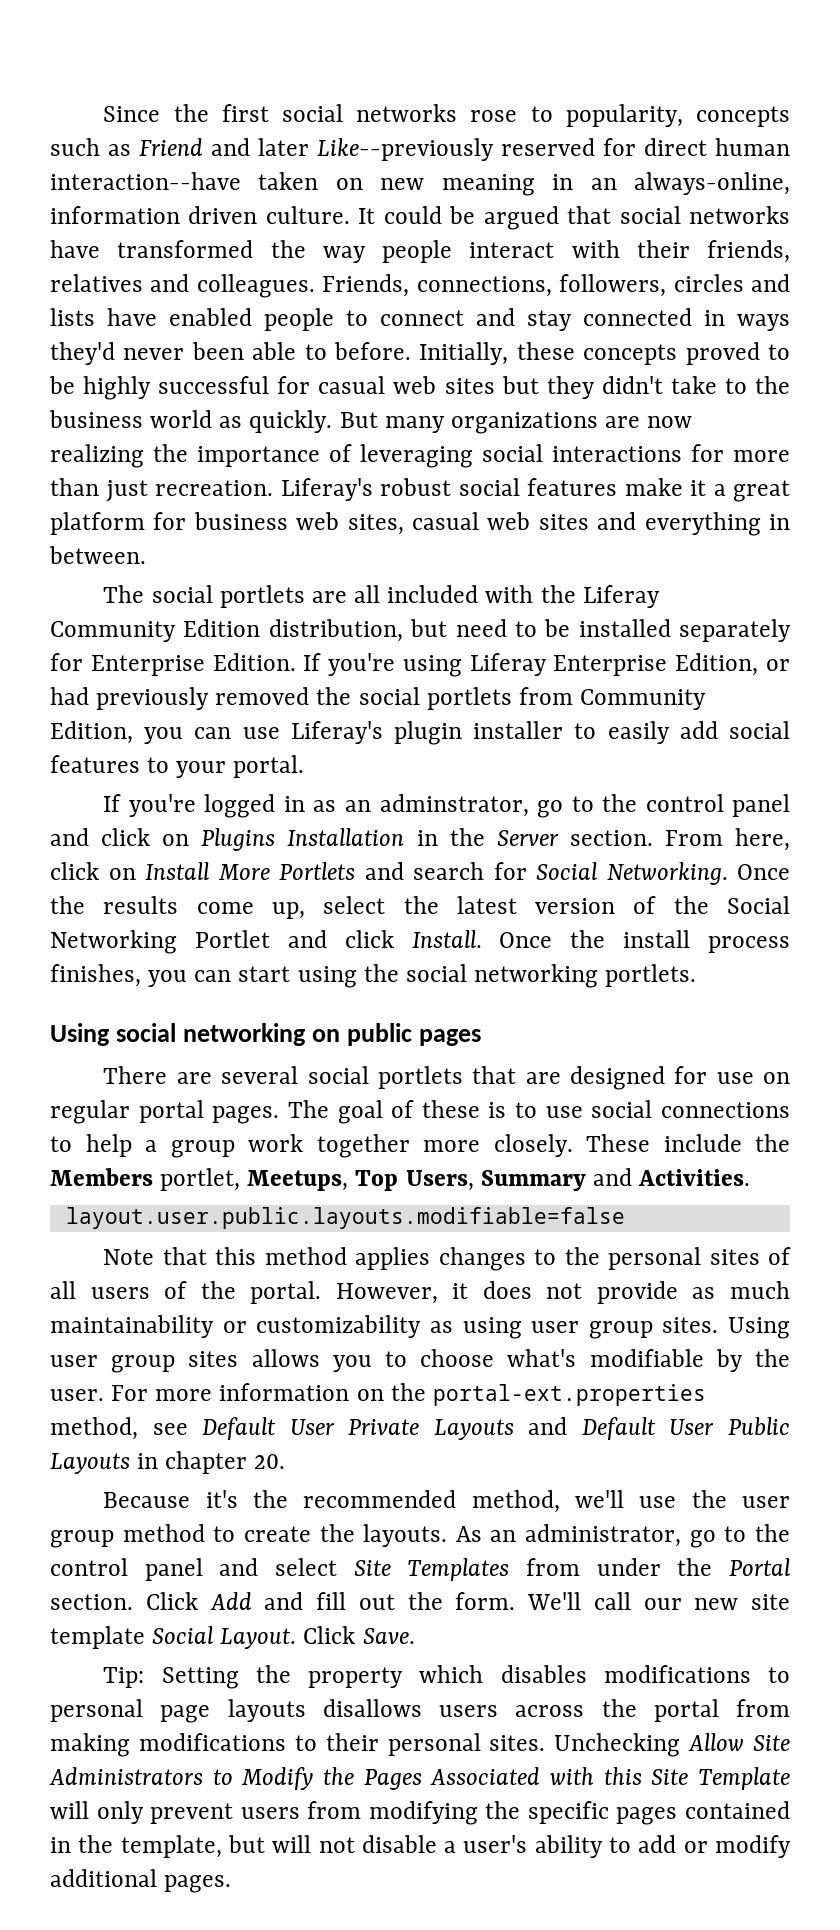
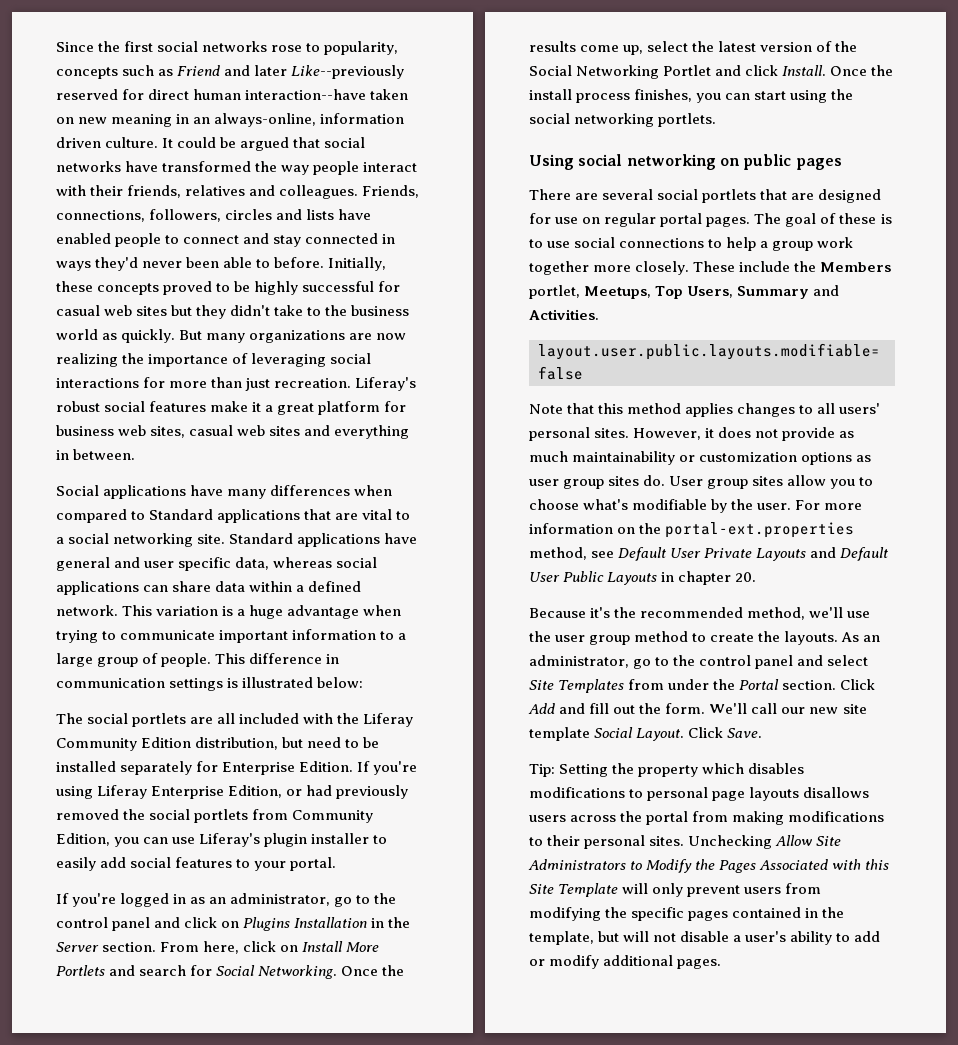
(146, 555) none -> [56,485,393,499] [56,509,411,523] [56,533,418,547] [56,557,378,571] [56,581,362,595] [56,605,402,619] [56,629,407,643] [56,653,340,667] [56,677,364,691] // Social applications have many differences when compared to Standard applications that are vital to a social networking site. Standard applications have general and user specific data, whereas social applications can share data within a defined network. This variation is a huge advantage when trying to communicate important information to a large group of people. This difference in communication settings is illustrated below:
[379,794,529,817] adminstrator, -> [230,893,331,906] administrator,
[564,1247,791,1270] [50,1281,322,1304] the personal sites of all users of the portal. -> [817,403,881,414] [529,427,630,441] all users' personal sites.
[256,1315,790,1339] [50,1349,320,1373] customizability as using user group sites. Using user group sites allows -> [699,452,872,465] [529,475,827,489] customization options as user group sites do. User group sites allow

